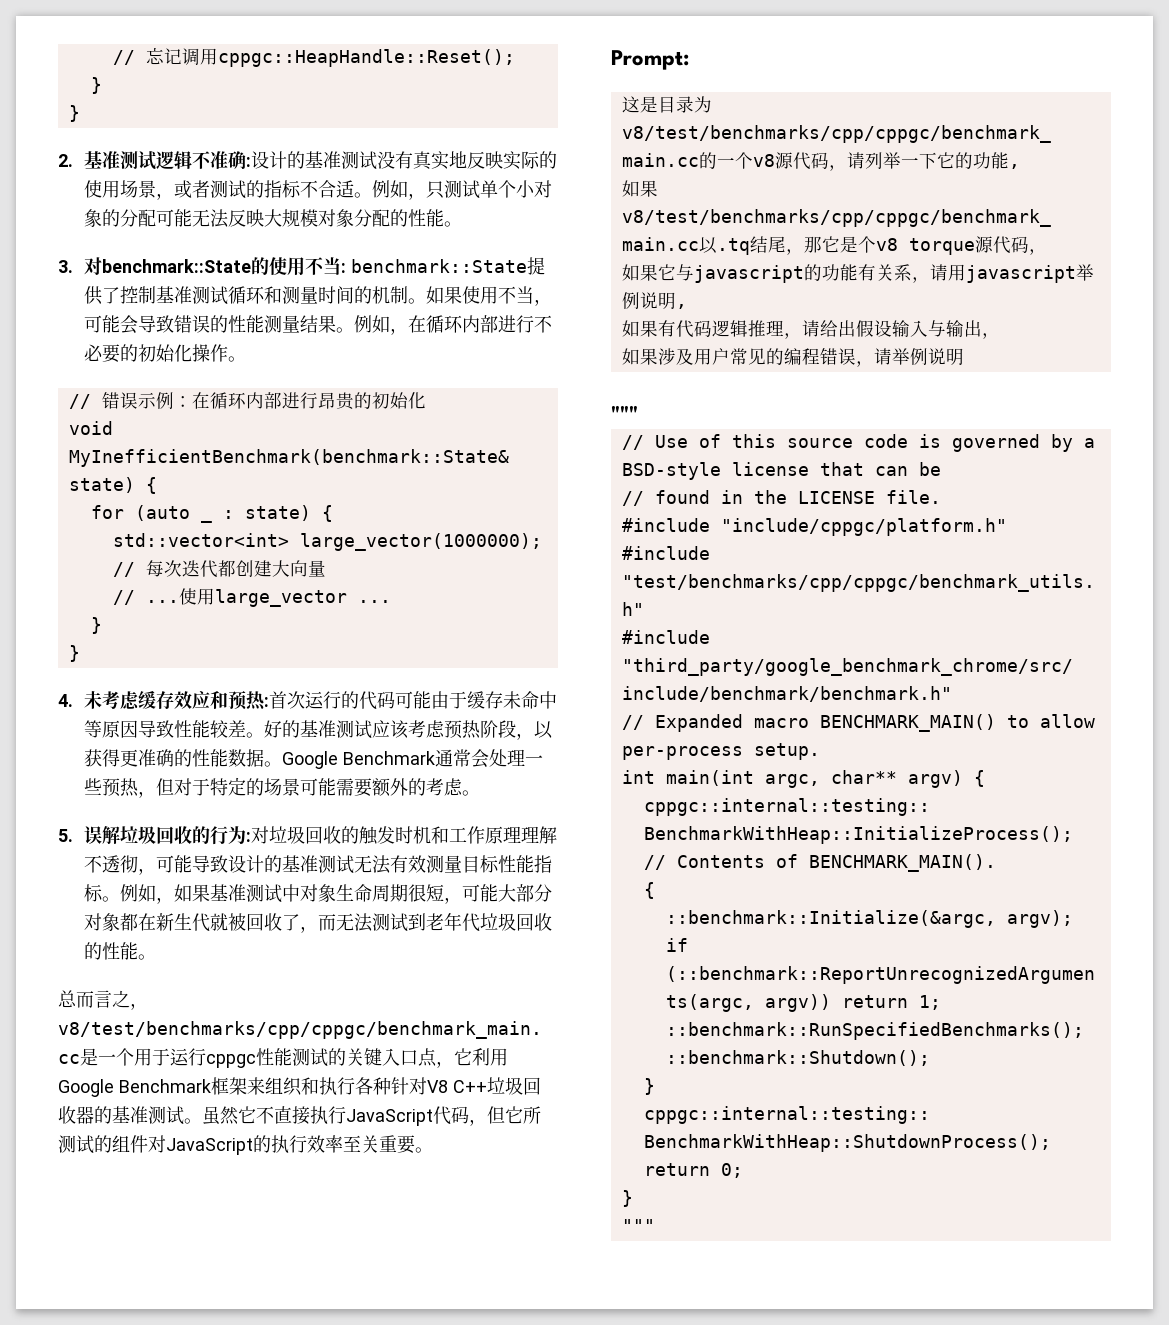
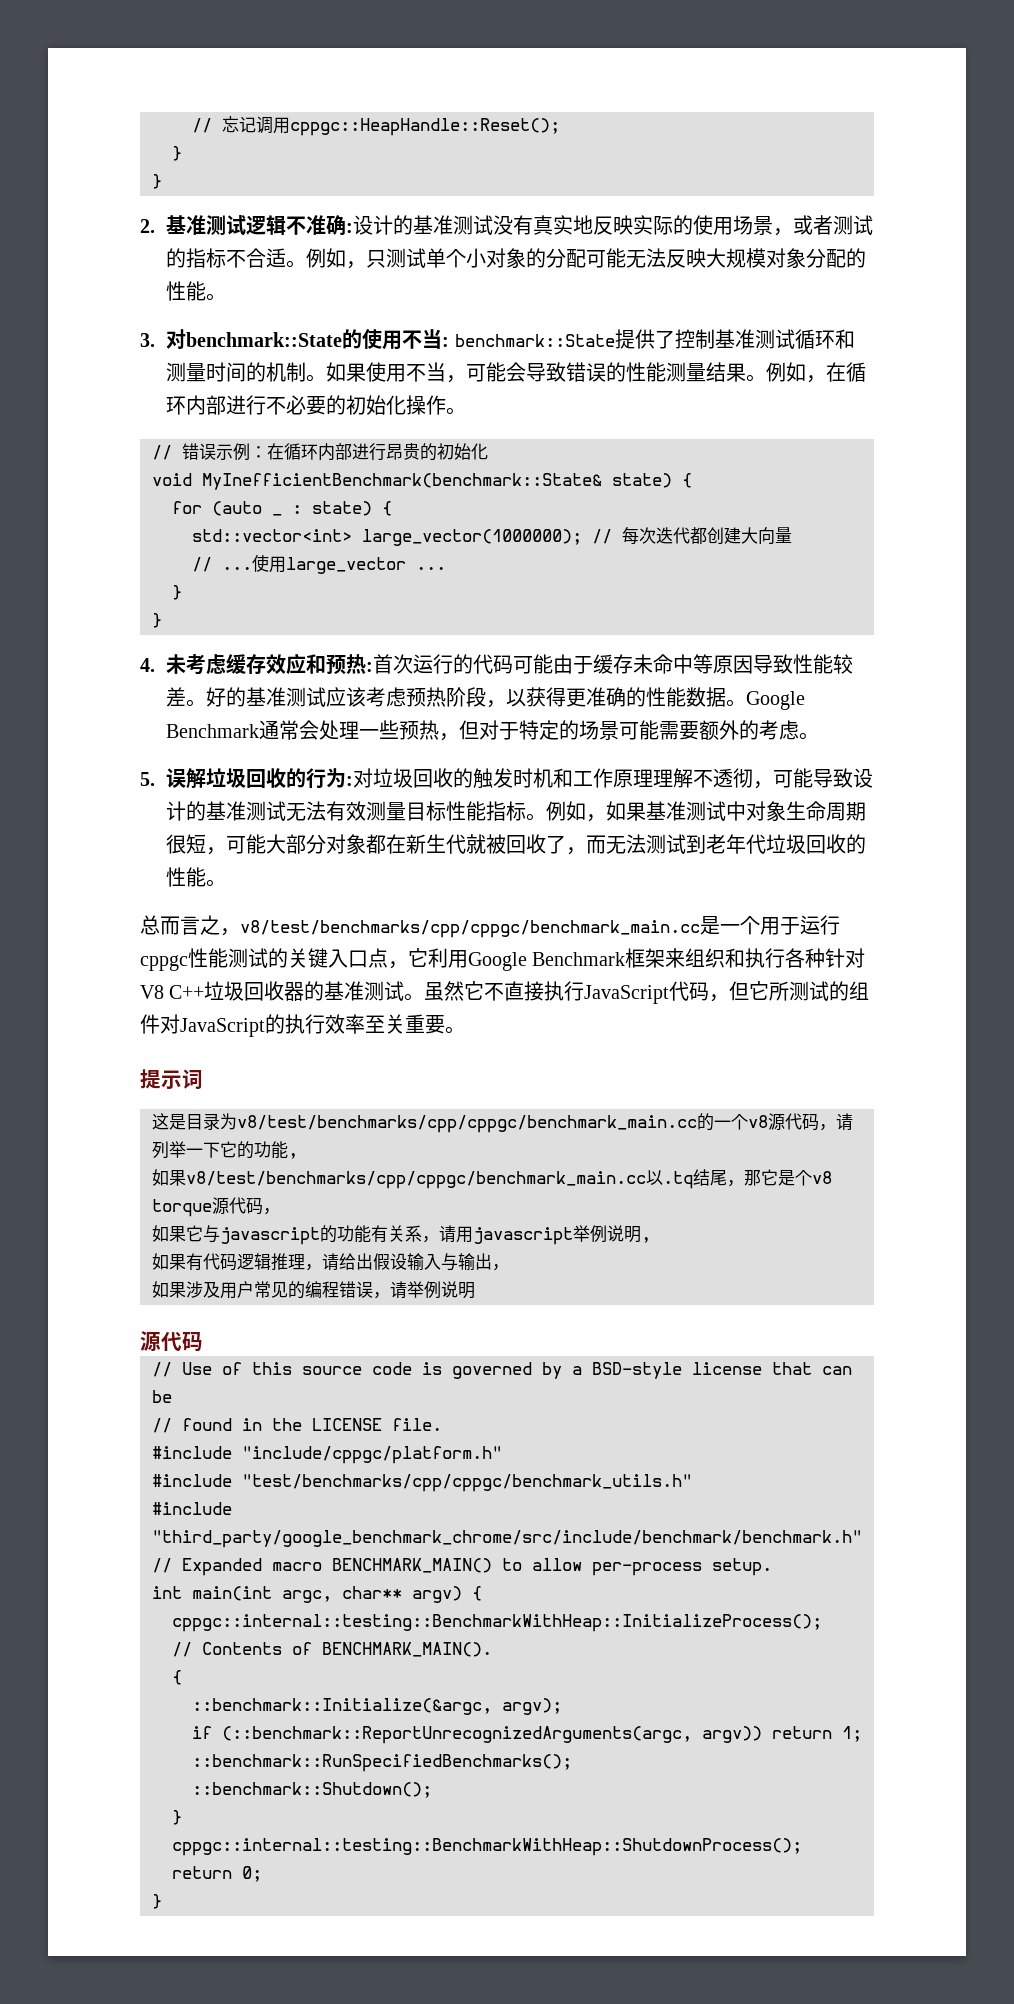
[611,50,689,70] Prompt: -> [140,1069,203,1089] 提示词
[611,405,638,421] """ -> [140,1331,203,1352] 源代码
[621,1219,655,1232] // """ -> (162, 1901) none

